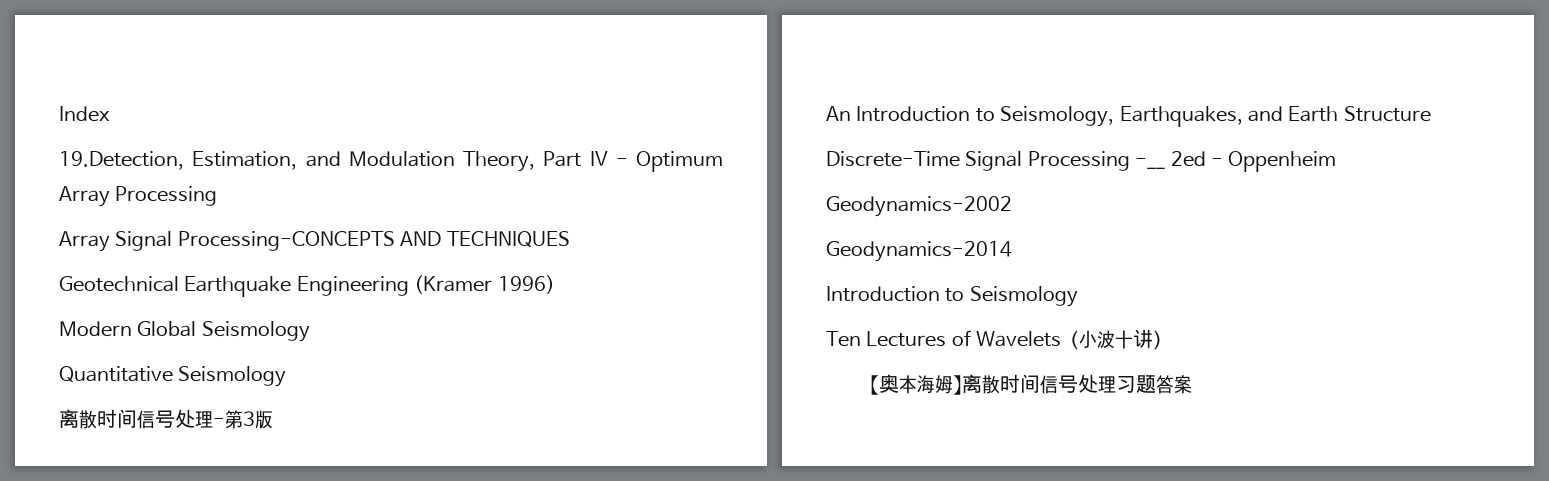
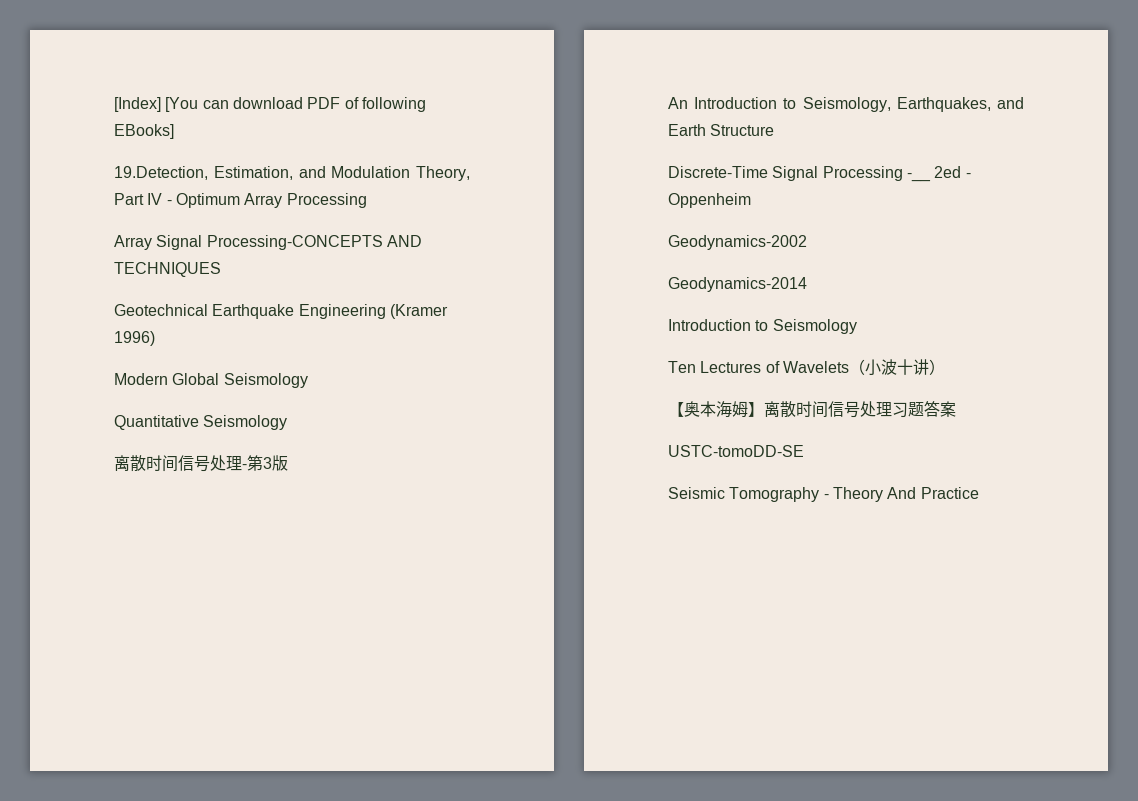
[59,106,110,122] Index -> [114,97,426,112] [114,124,174,139] [Index] [You can download PDF of following EBooks]
(1193, 384) none -> [668,445,804,457] [668,487,979,502] // USTC-tomoDD-SE // Seismic Tomography - Theory And Practice

